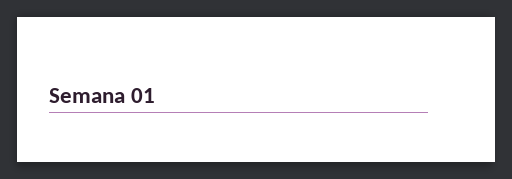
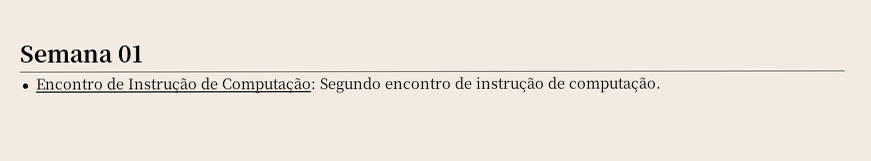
(156, 95) none -> [34,76,662,94] // Encontro de Instrução de Computação: Segundo encontro de instrução de computação.

